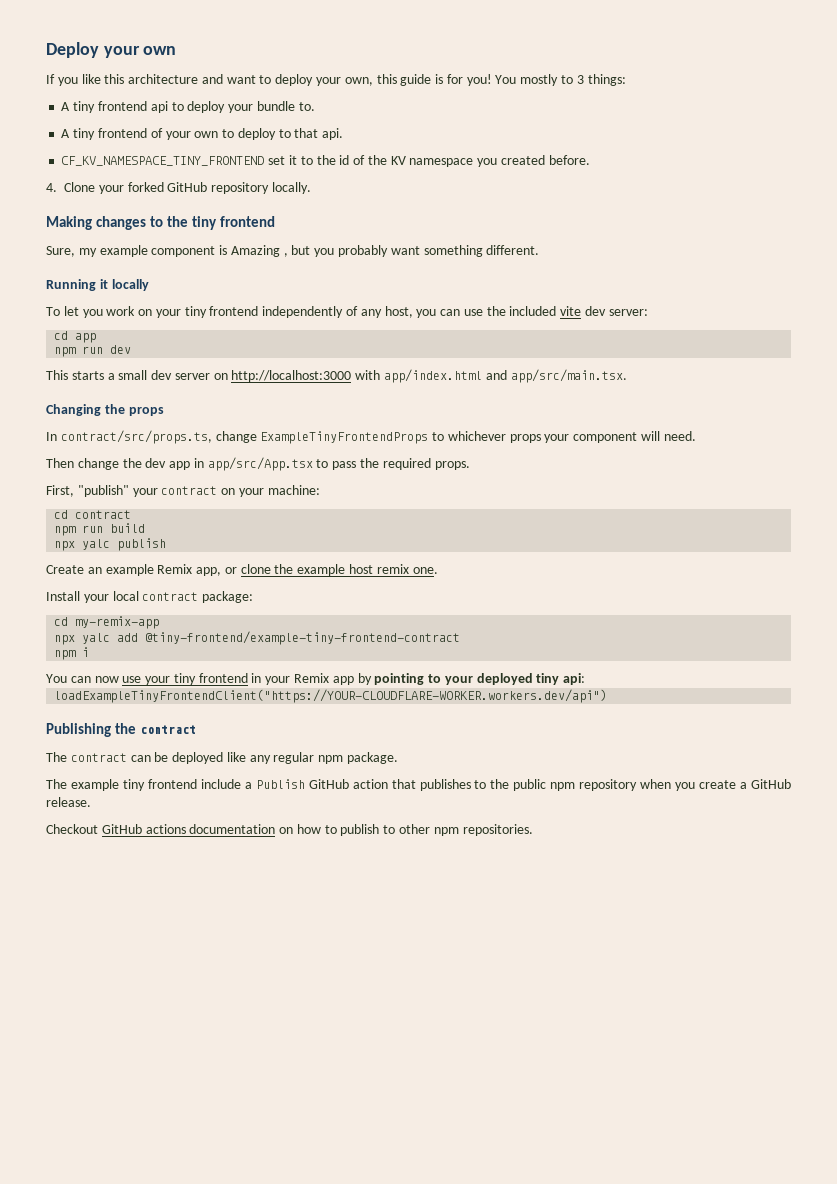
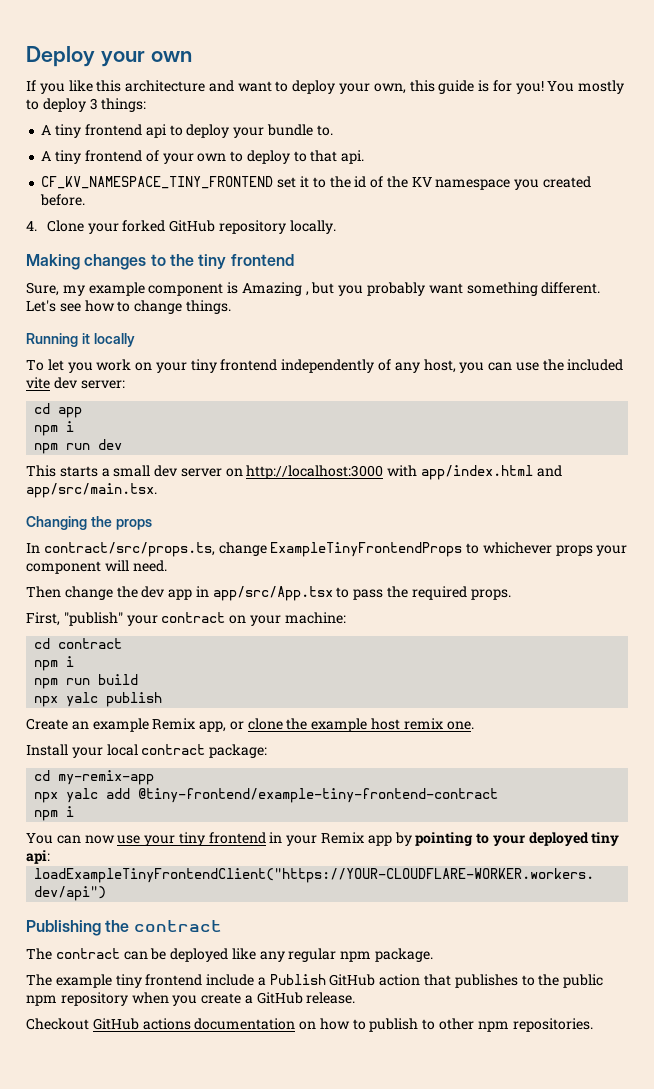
(574, 79) none -> [42,98,86,112] deploy
(540, 250) none -> [26,300,231,314] Let's see how to change things.
(97, 338) none -> [34,421,75,436] // npm i
(132, 514) none -> [34,656,75,671] // npm i

